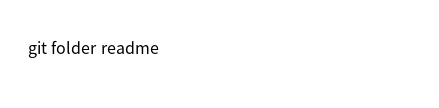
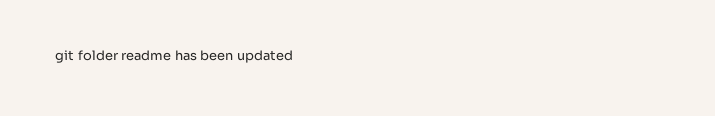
(159, 47) none -> [174,50,293,63] has been updated

